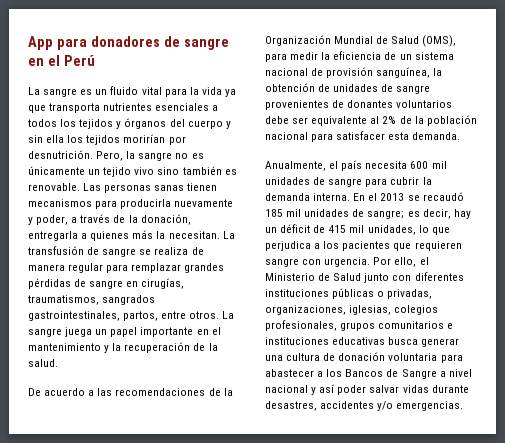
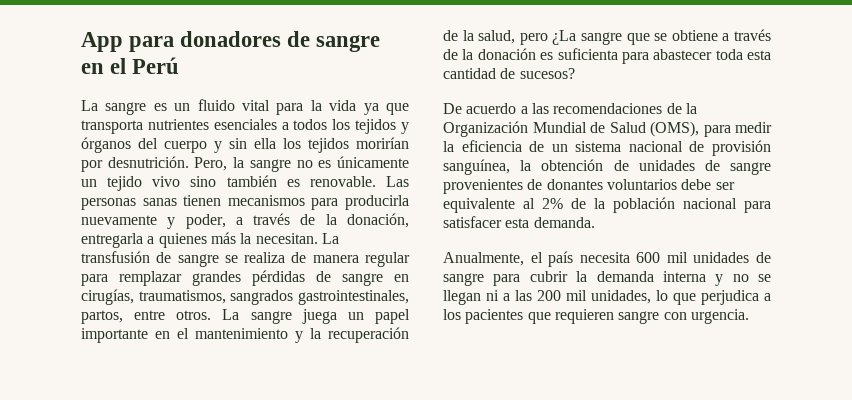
[28,359,58,367] salud. -> [478,29,771,45] [443,48,771,64] [443,68,575,79] salud, pero ¿La sangre que se obtiene a través de la donación es suficienta para abastecer toda esta cantidad de sucesos?
[313,192,464,201] [265,209,471,219] [265,224,347,233] interna. En el 2013 se recaudó 185 mil unidades de sangre; es decir, hay un déficit de 415 -> [662,271,771,286] [443,290,561,305] interna y no se llegan ni a las 200
[373,257,429,267] [265,272,464,283] [265,288,433,299] [265,305,439,315] [265,320,454,331] [265,337,460,347] [265,352,463,363] [265,369,472,379] [265,384,469,395] [265,401,464,411] Por ello, el Ministerio de Salud junto con diferentes instituciones públicas o privadas, organizaciones, iglesias, colegios profesionales, grupos comunitarios e instituciones educativas busca generar una cultura de donación voluntaria para abastecer a los Bancos de Sangre a nivel nacional y así poder salvar vidas durante desastres, accidentes y/o emergencias. -> (749, 316) none

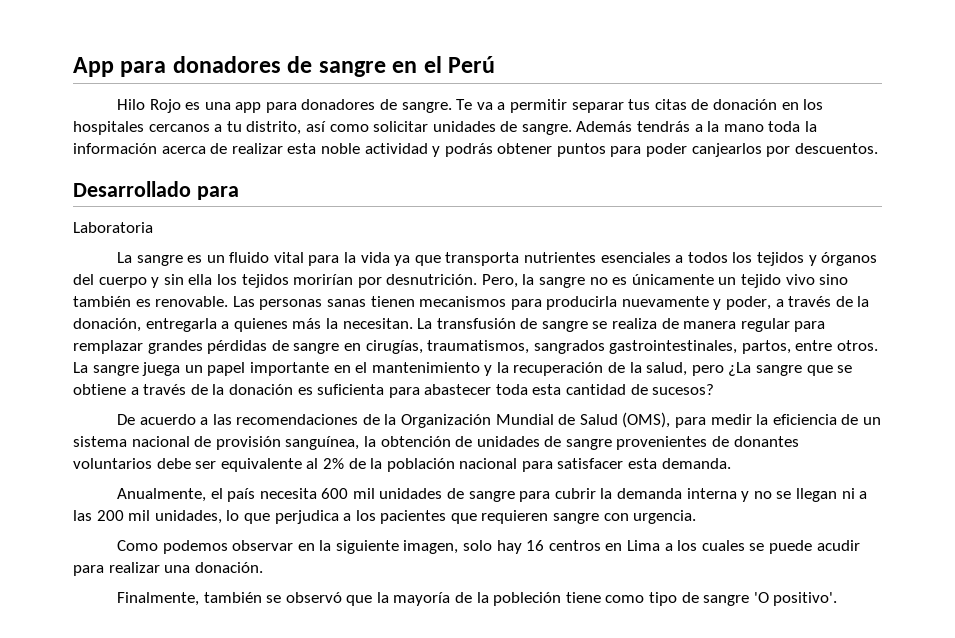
(180, 65) none -> [116,99,824,113] [73,121,818,135] [73,143,878,157] [73,181,239,200] [73,222,153,233] // Hilo Rojo es una app para donadores de sangre. Te va a permitir separar tus citas de donación en los hospitales cercanos a tu distrito, así como solicitar unidades de sangre. Además tendrás a la mano toda la información acerca de realizar esta noble actividad y podrás obtener puntos para poder canjearlos por descuentos. // Desarrollado para // Laboratoria
(749, 316) none -> [116,540,860,554] [73,562,263,576] [116,592,838,606] // Como podemos observar en la siguiente imagen, solo hay 16 centros en Lima a los cuales se puede acudir para realizar una donación. // Finalmente, también se observó que la mayoría de la pobleción tiene como tipo de sangre 'O positivo'.

